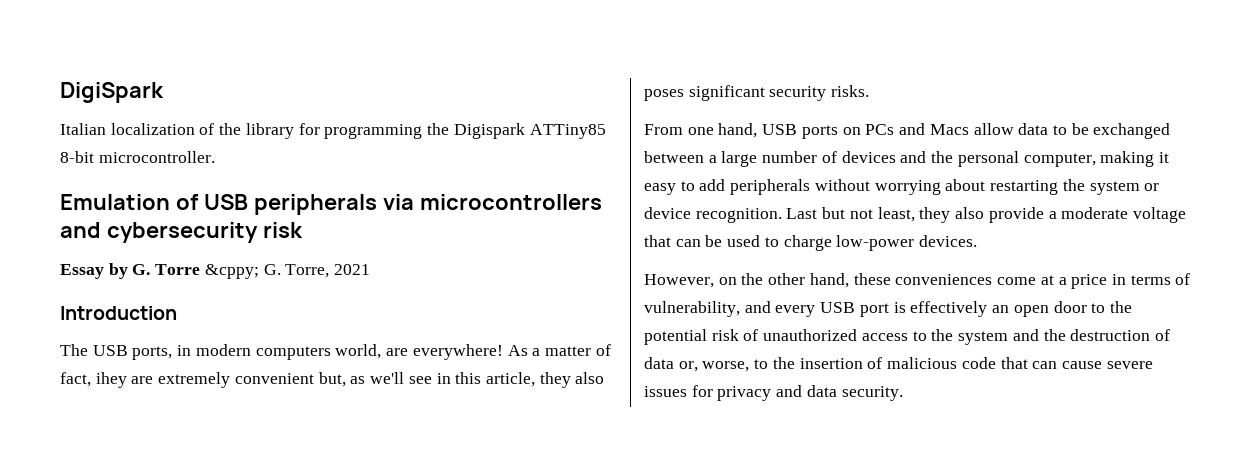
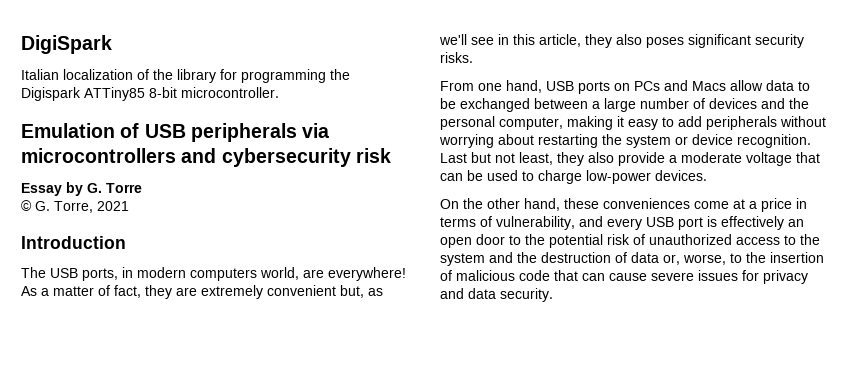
[204,264,259,279] &cppy; -> [21,200,32,211] // ©
[95,372,127,388] ihey -> [145,285,172,299] they
[644,274,737,288] However, on -> [440,199,459,209] On

